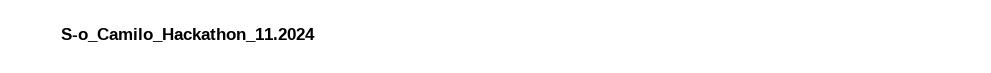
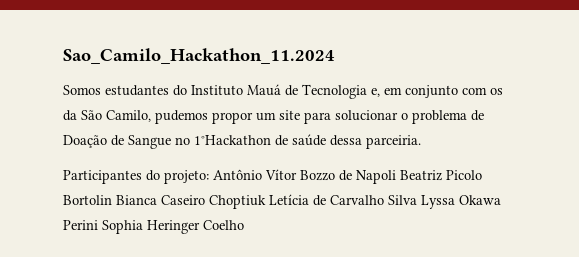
[61,28,315,42] S-o_Camilo_Hackathon_11.2024 -> [63,48,335,64] [63,84,503,99] [63,110,484,124] [63,134,421,149] [63,169,482,184] [63,194,501,209] [63,220,244,234] Sao_Camilo_Hackathon_11.2024 // Somos estudantes do Instituto Mauá de Tecnologia e, em conjunto com os da São Camilo, pudemos propor um site para solucionar o problema de Doação de Sangue no 1°Hackathon de saúde dessa parceiria. // Participantes do projeto: Antônio Vítor Bozzo de Napoli Beatriz Picolo Bortolin Bianca Caseiro Choptiuk Letícia de Carvalho Silva Lyssa Okawa Perini Sophia Heringer Coelho

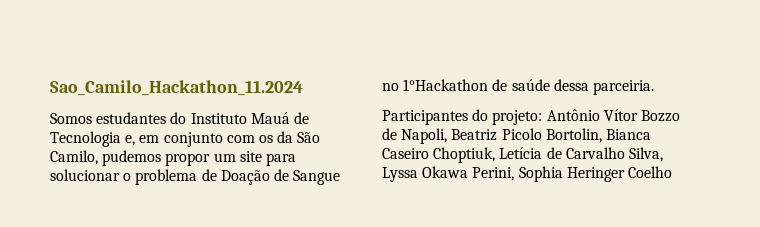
[356,170,396,184] Napoli -> [401,128,448,144] Napoli,
[63,195,112,205] Bortolin -> [545,128,602,143] Bortolin,
[209,195,266,209] Choptiuk -> [433,147,496,163] Choptiuk,
[388,195,417,205] Silva -> [628,147,663,162] Silva,
[63,220,98,230] Perini -> [472,167,515,181] Perini,

